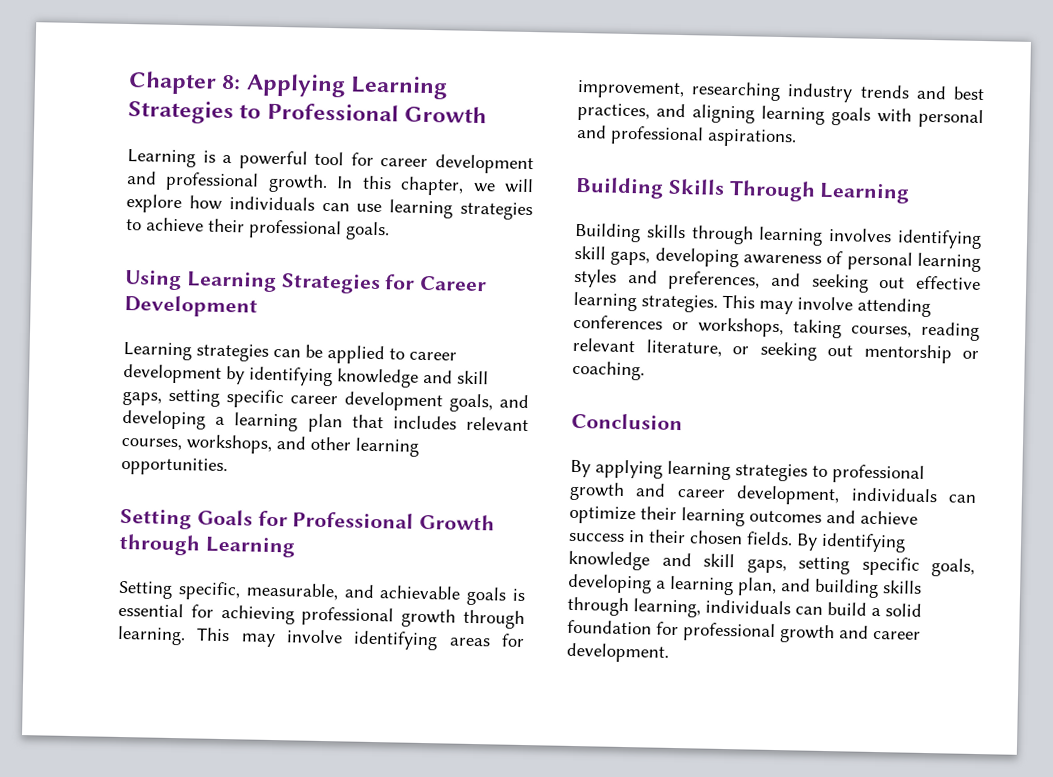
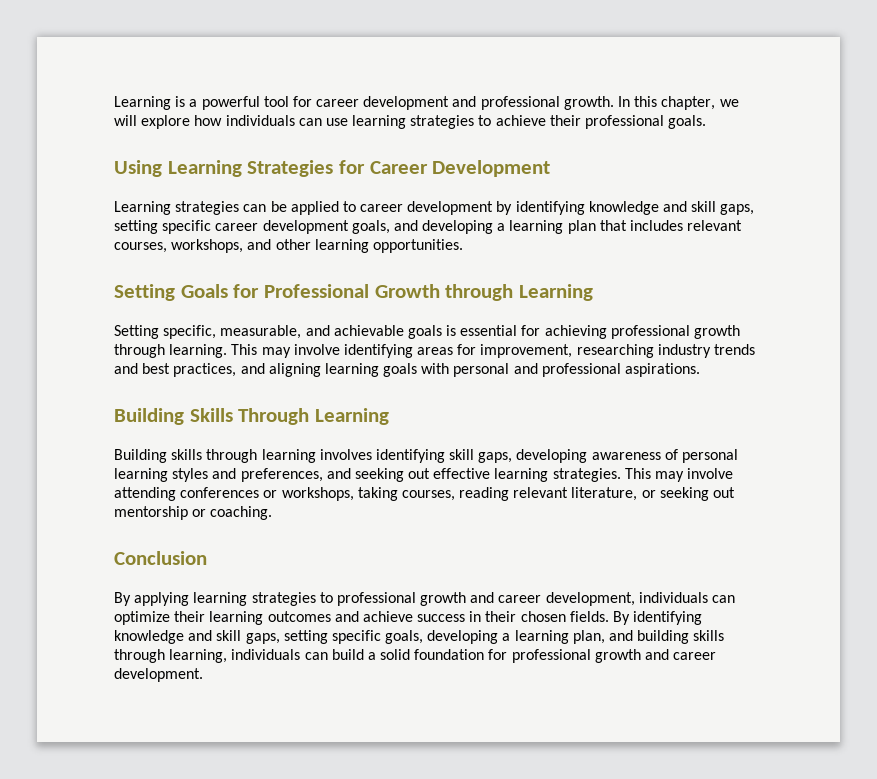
[128,71,449,100] [128,100,488,125] Chapter 8: Applying Learning Strategies to Professional Growth // -> (114, 103) none

